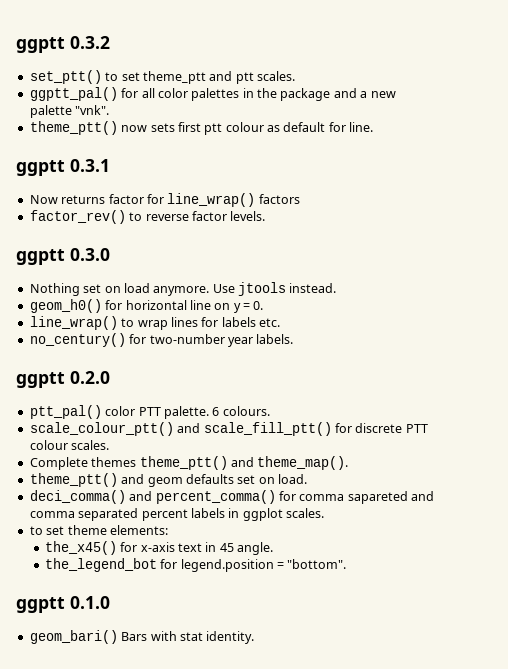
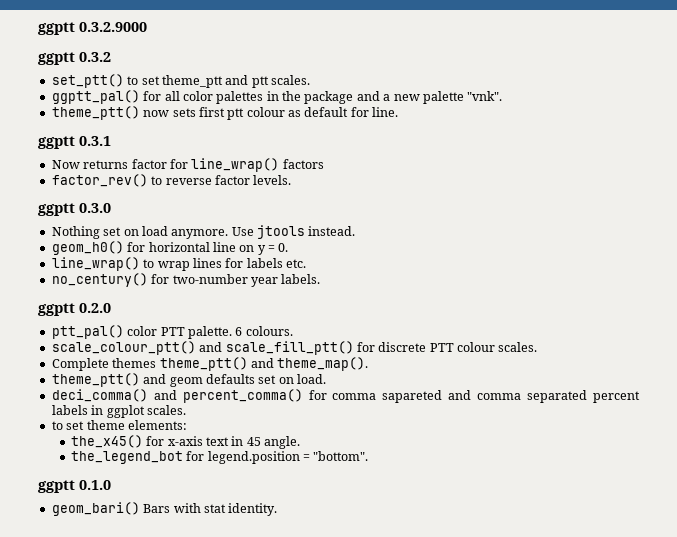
[16,37,65,53] ggptt -> [38,22,147,35] [38,52,75,65] ggptt 0.3.2.9000 // ggptt

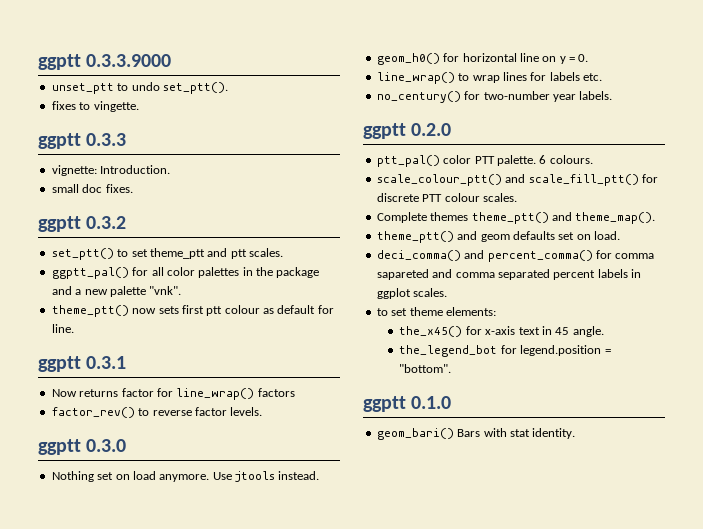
[38,22,147,35] ggptt 0.3.2.9000 -> [38,54,172,70] [51,82,228,94] [51,101,139,112] [38,133,127,149] [51,165,171,176] [51,184,133,193] ggptt 0.3.3.9000 // unset_ptt to undo set_ptt(). // fixes to vingette. // ggptt 0.3.3 // vignette: Introduction. // small doc fixes.

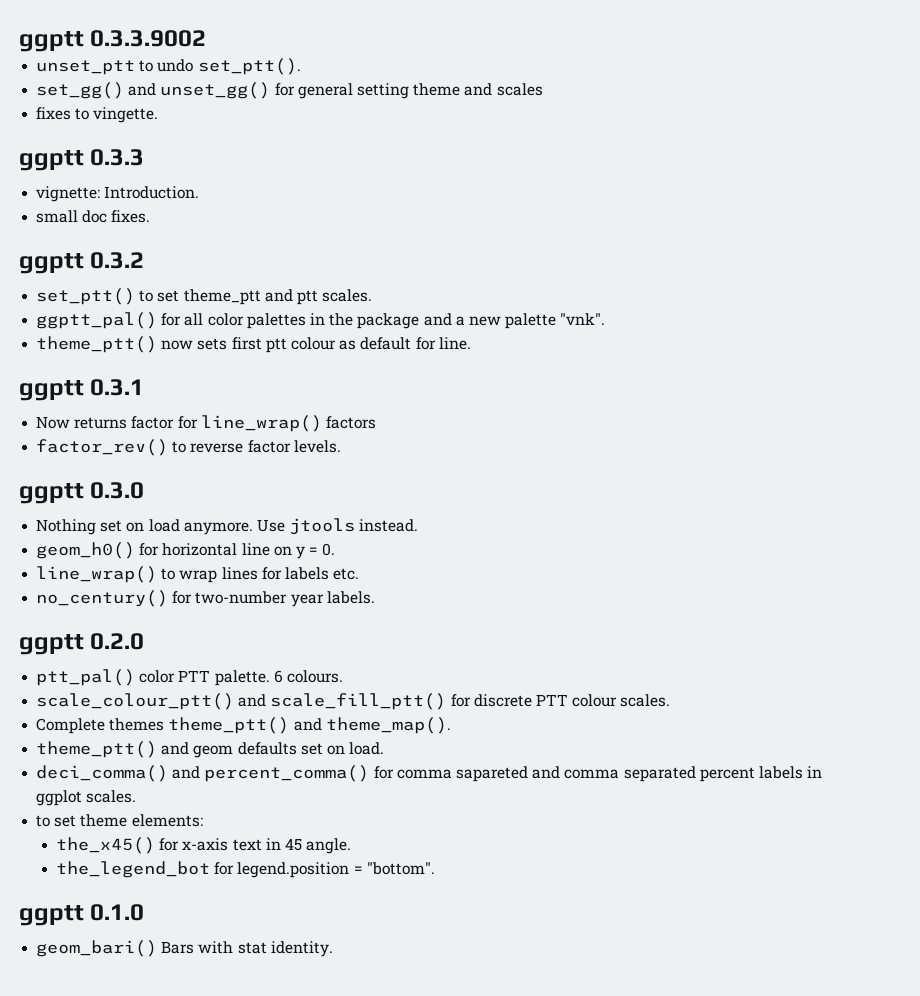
[38,54,172,70] ggptt 0.3.3.9000 -> [19,30,207,52] ggptt 0.3.3.9002
(228, 88) none -> [36,82,543,99] // set_gg() and unset_gg() for general setting theme and scales

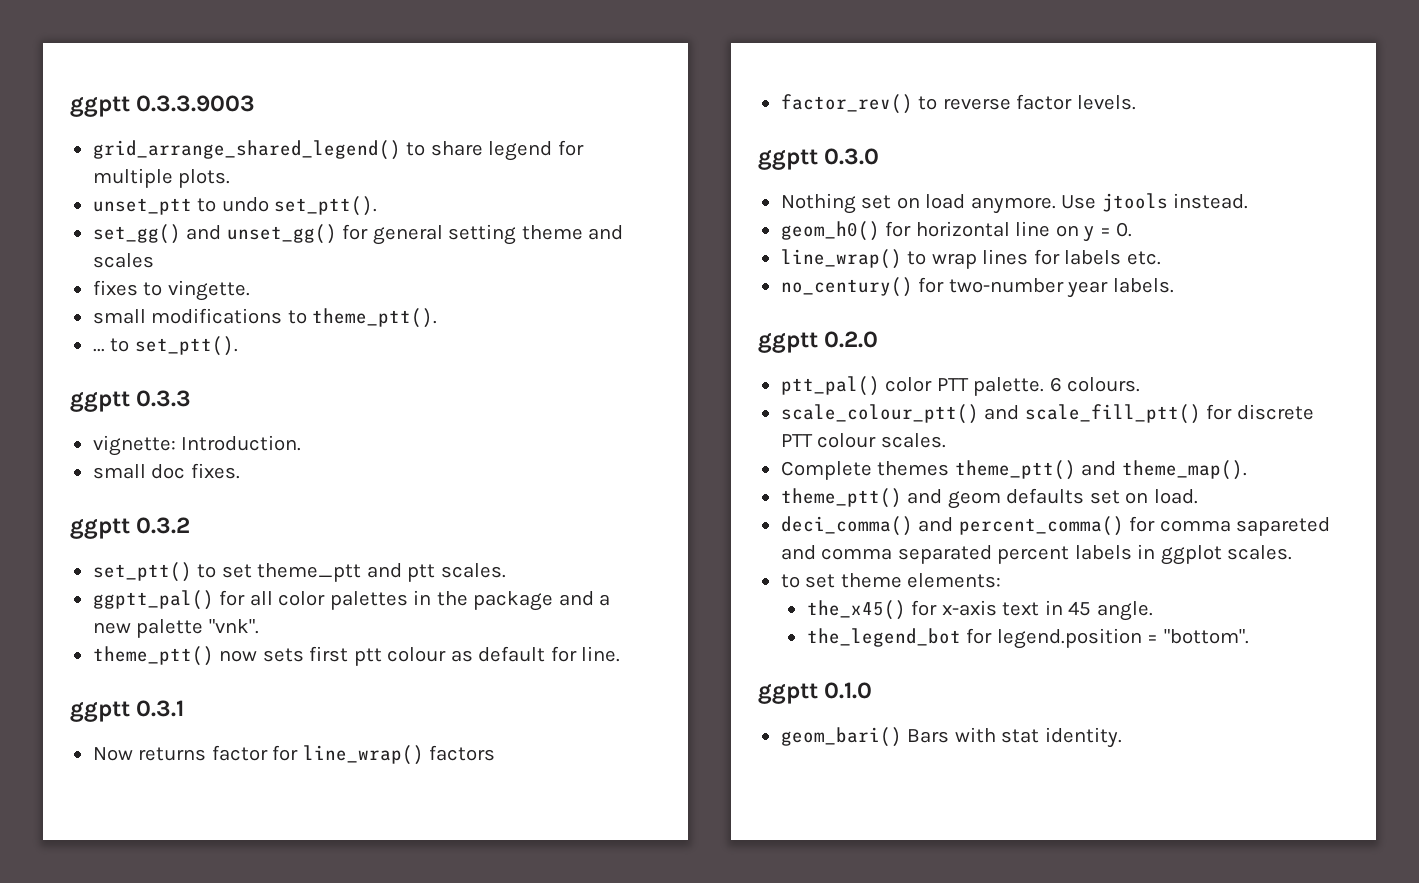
[19,30,207,52] ggptt 0.3.3.9002 -> [70,95,256,117] [92,140,584,161] [92,168,231,188] ggptt 0.3.3.9003 // grid_arrange_shared_legend() to share legend for multiple plots.
(159, 115) none -> [92,308,438,328] [92,336,238,356] // small modifications to theme_ptt(). // ... to set_ptt().

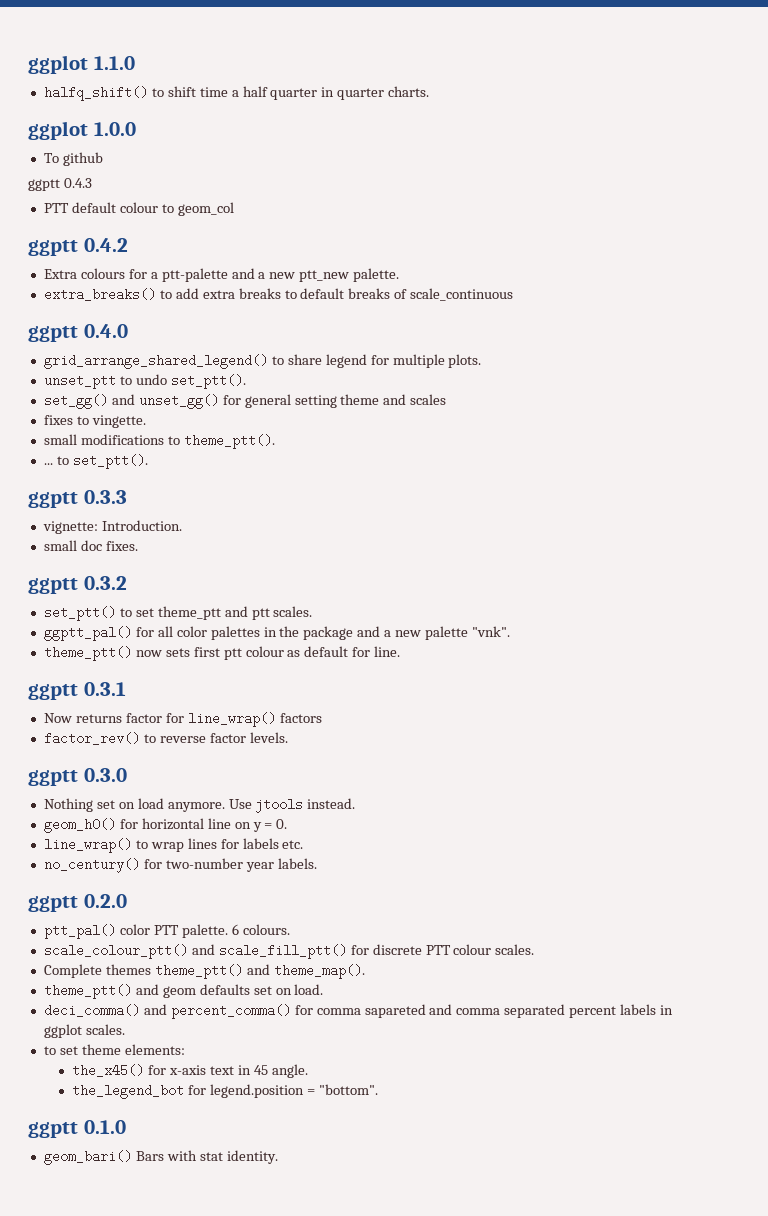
[70,95,256,117] ggptt 0.3.3.9003 -> [28,55,135,74] [43,86,430,101] [28,121,136,140] [43,152,103,166] [28,178,92,191] [43,202,234,216] [28,238,128,256] [43,268,400,282] [43,288,514,301] [28,324,128,342] ggplot 1.1.0 // halfq_shift() to shift time a half quarter in quarter charts. // ggplot 1.0.0 // To github // ggptt 0.4.3 // PTT default colour to geom_col // ggptt 0.4.2 // Extra colours for a ptt-palette and a new ptt_new palette. // extra_breaks() to add extra breaks to default breaks of scale_continuous // ggptt 0.4.0

